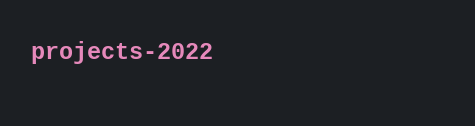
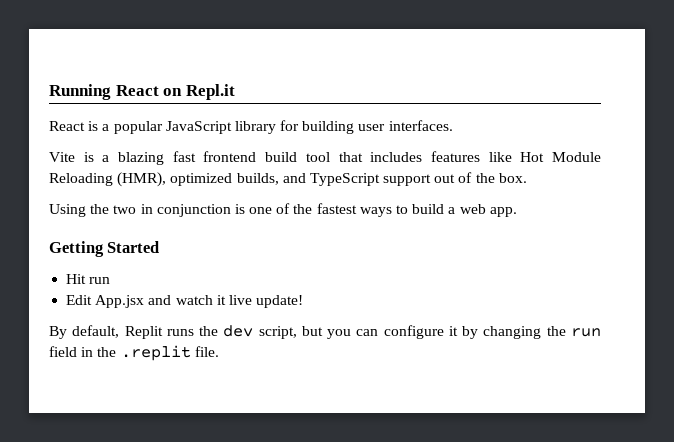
[31,41,213,64] projects-2022 -> [49,84,235,100] [49,120,453,134] [49,151,601,165] [49,172,527,187] [49,203,517,217] [49,241,160,257] [66,274,111,284] [66,295,304,308] [49,325,601,339] [49,345,219,361] Running React on Repl.it // React is a popular JavaScript library for building user interfaces. // Vite is a blazing fast frontend build tool that includes features like Hot Module Reloading (HMR), optimized builds, and TypeScript support out of the box. // Using the two in conjunction is one of the fastest ways to build a web app. // Getting Started // Hit run // Edit App.jsx and watch it live update! // By default, Replit runs the dev script, but you can configure it by changing the run field in the .replit file.

